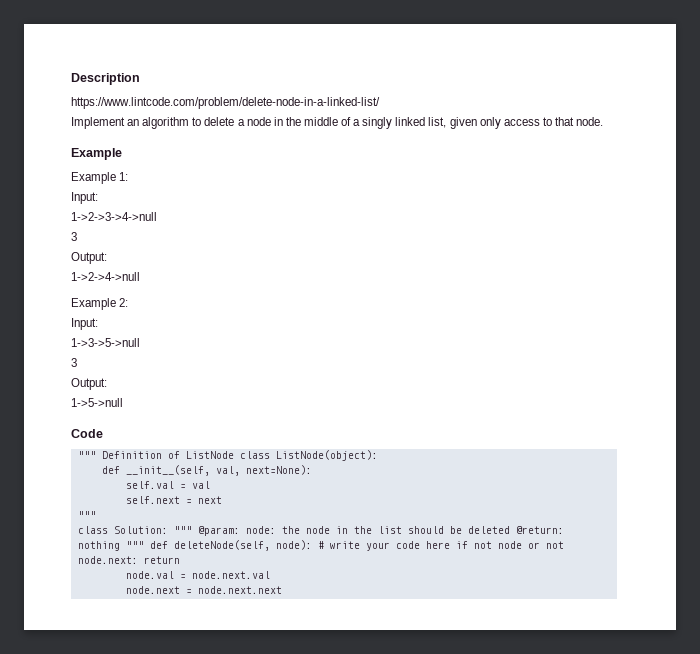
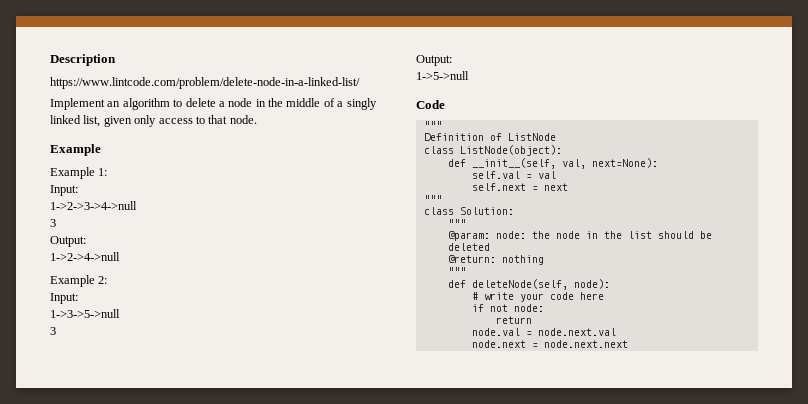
(96, 455) none -> (442, 125) //
(234, 455) none -> (556, 137) //
[173,526,192,534] """ -> [447,219,466,227] // """ //
(510, 530) none -> (490, 247) //
[125,541,144,549] """ -> [447,267,466,275] // """ //
(312, 545) none -> (610, 284) //
(450, 545) none -> (604, 296) //
[497,541,564,549] [77,556,138,564] node or not node.next: -> [513,304,544,312] node: //

